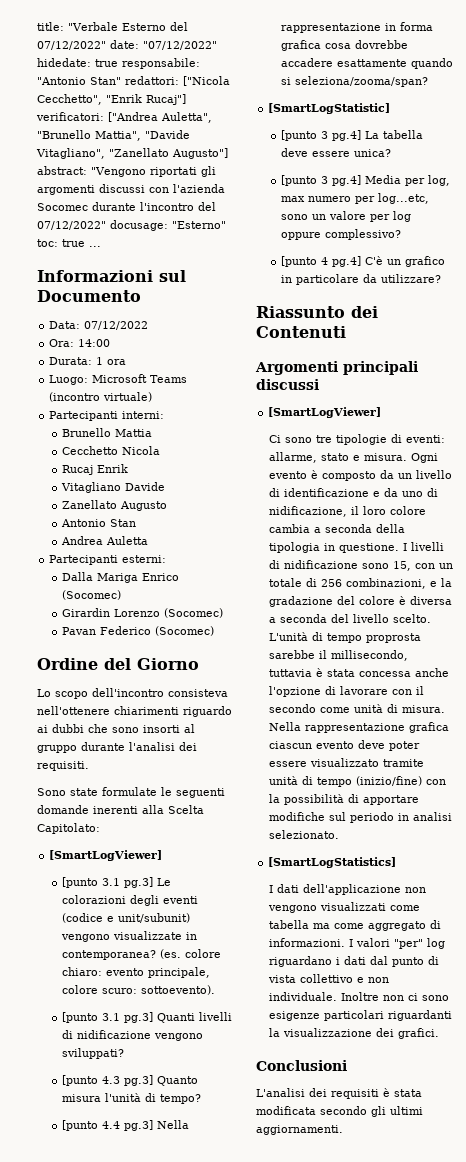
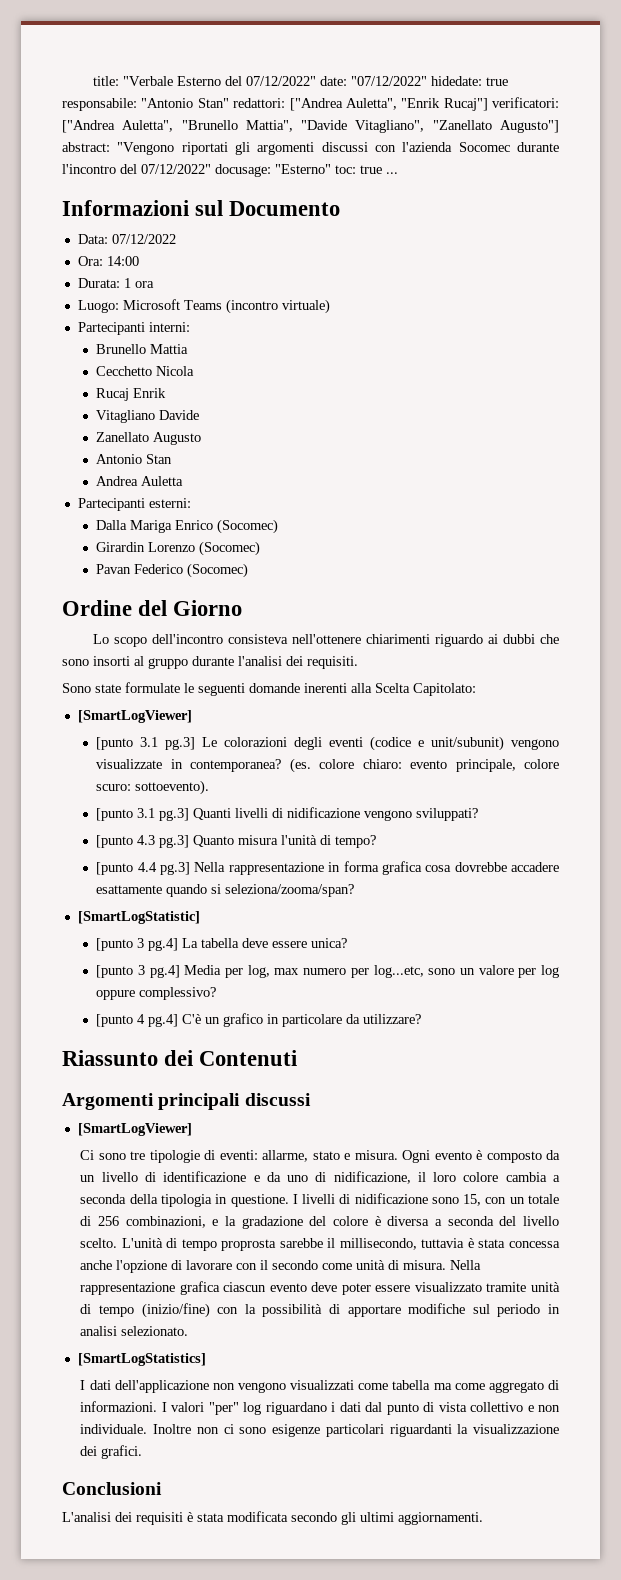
[183,76,230,86] [37,94,102,105] ["Nicola Cecchetto", -> [289,98,397,111] ["Andrea Auletta",

